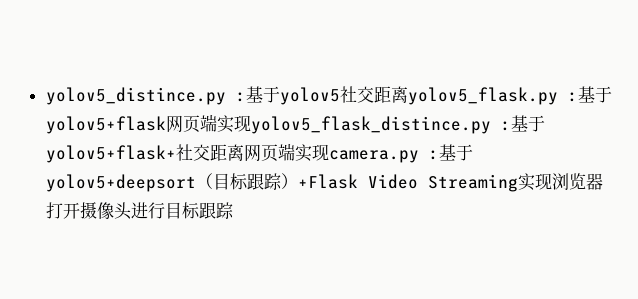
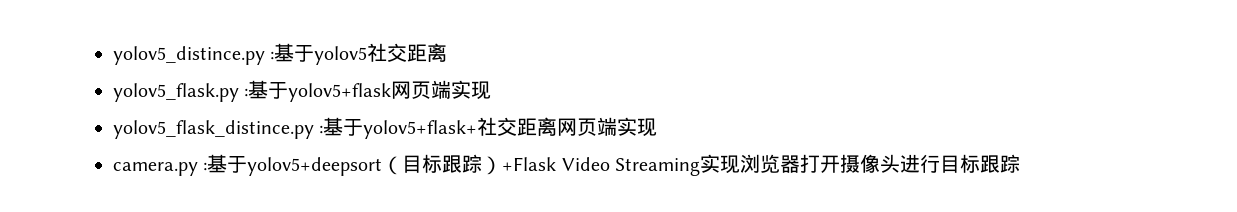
(408, 94) none -> (448, 52) //
(251, 123) none -> (492, 90) //
(329, 152) none -> (658, 127) //

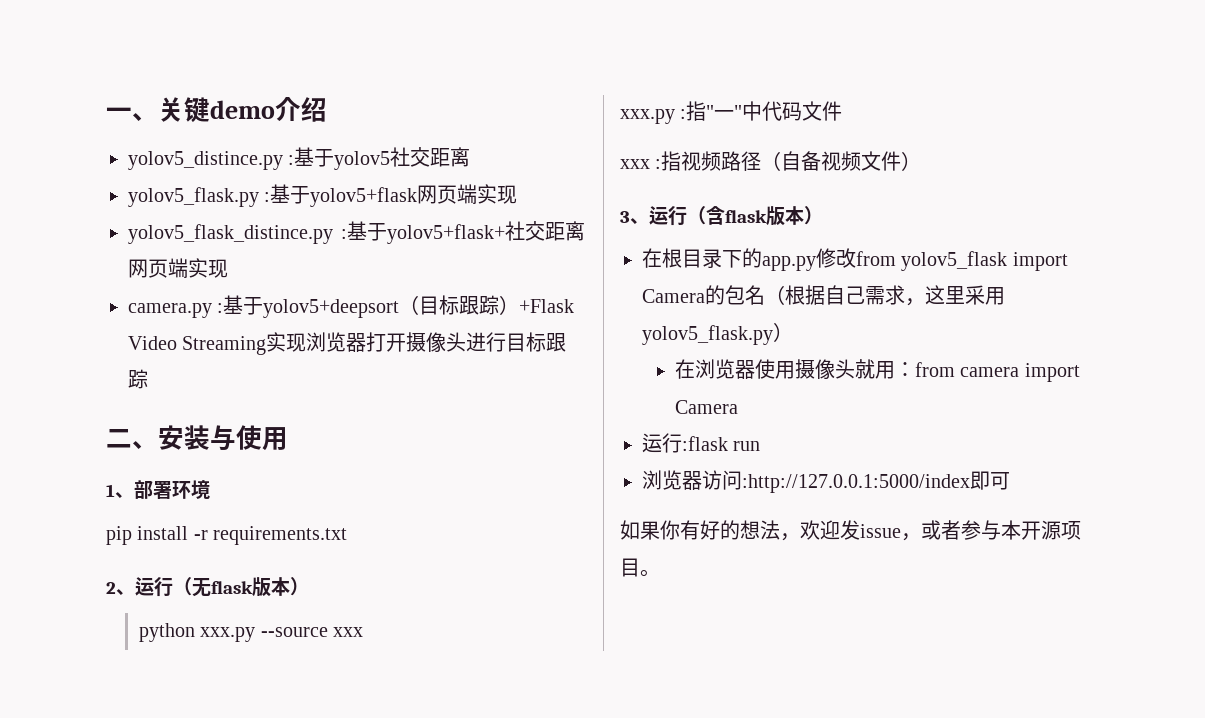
(113, 55) none -> [106,97,327,123] 一、关键demo介绍 //
(1021, 163) none -> [106,425,288,451] [106,480,210,499] [106,526,348,545] [106,577,309,597] [138,623,363,642] [620,101,843,124] [620,151,922,171] [620,206,823,226] [642,248,1068,271] [642,285,1005,306] [642,322,793,345] [674,359,1080,382] [674,400,738,414] [642,433,761,453] [642,470,1010,493] [620,520,1081,541] [620,558,660,577] // 二、安装与使用 // 1、部署环境 // pip install -r requirements.txt // 2、运行（无flask版本） // python xxx.py --source xxx // xxx.py :指"一"中代码文件 // xxx :指视频路径（自备视频文件） // 3、运行（含flask版本） // 在根目录下的app.py修改from yolov5_flask import Camera的包名（根据自己需求，这里采用yolov5_flask.py） // 在浏览器使用摄像头就用：from camera import Camera // 运行:flask run // 浏览器访问:http://127.0.0.1:5000/index即可 // 如果你有好的想法，欢迎发issue，或者参与本开源项目。

